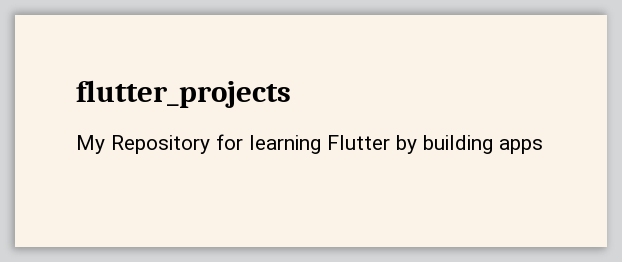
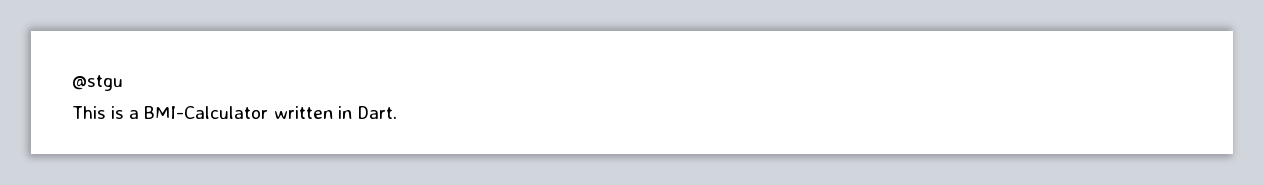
[76,80,291,108] [76,134,543,154] flutter_projects // My Repository for learning Flutter by building apps -> [72,75,123,91] [72,106,397,119] @stgu // This is a BMI-Calculator written in Dart.

